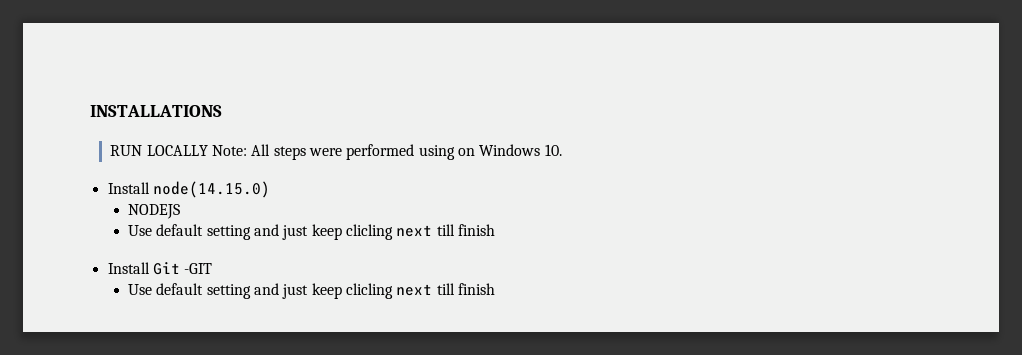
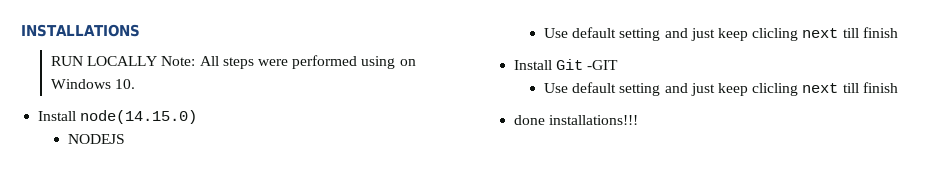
(495, 289) none -> [514,115,639,125] // done installations!!!

